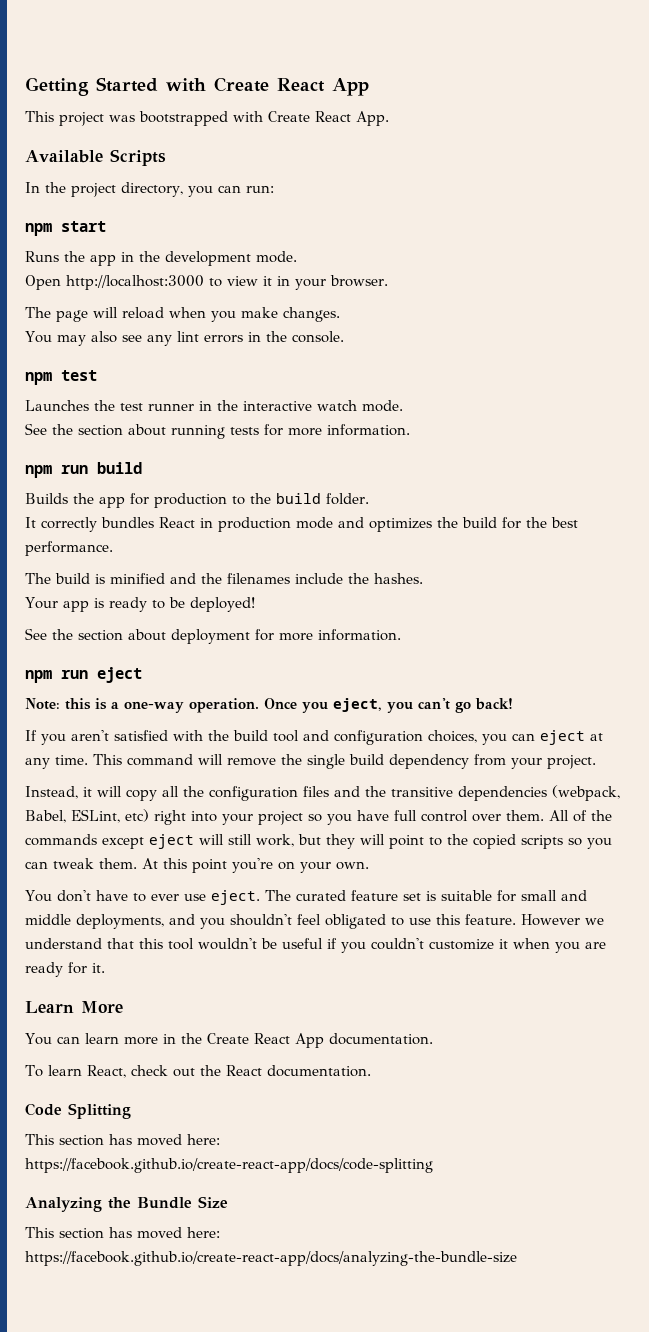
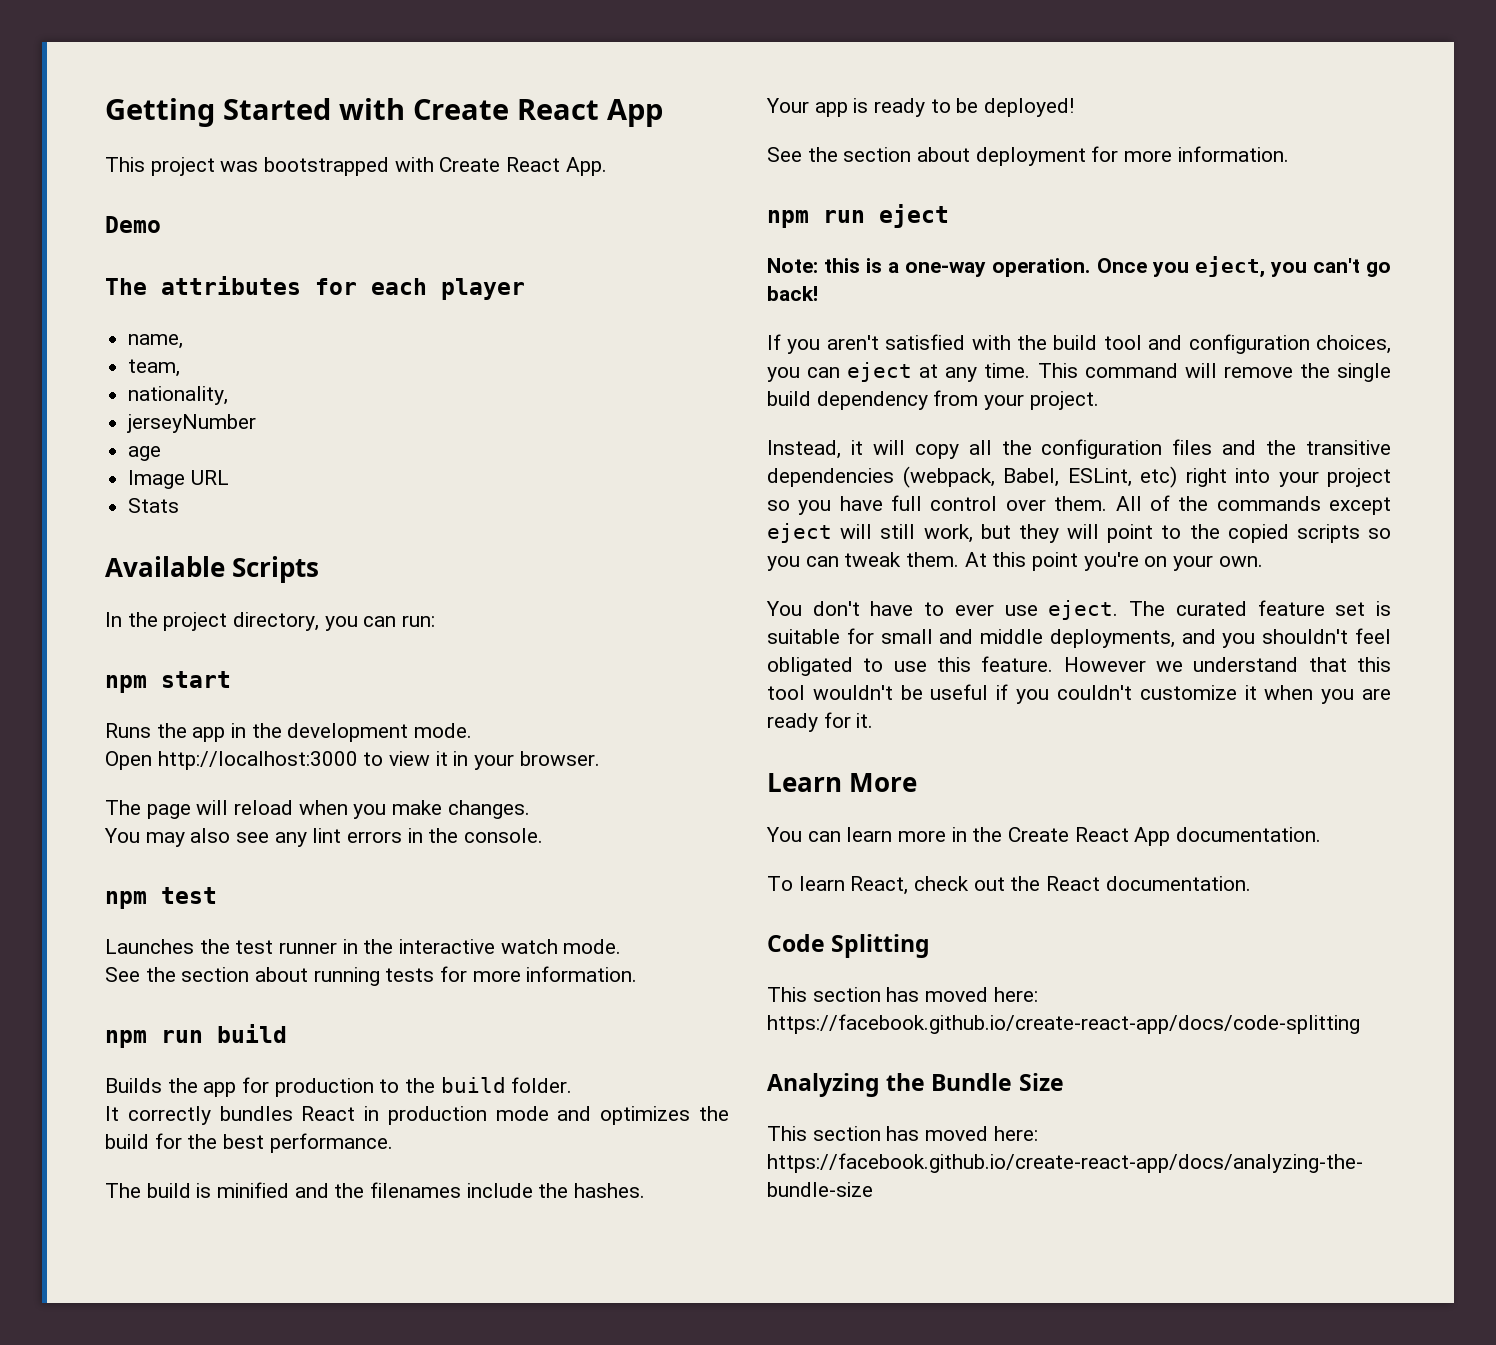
(389, 118) none -> [105,216,161,233] [105,276,525,300] [128,334,184,349] [128,359,181,377] [128,386,229,405] [127,414,257,433] [128,446,162,461] [128,470,229,489] [128,498,180,513] // Demo // The attributes for each player // name, // team, // nationality, // jerseyNumber // age // Image URL // Stats

